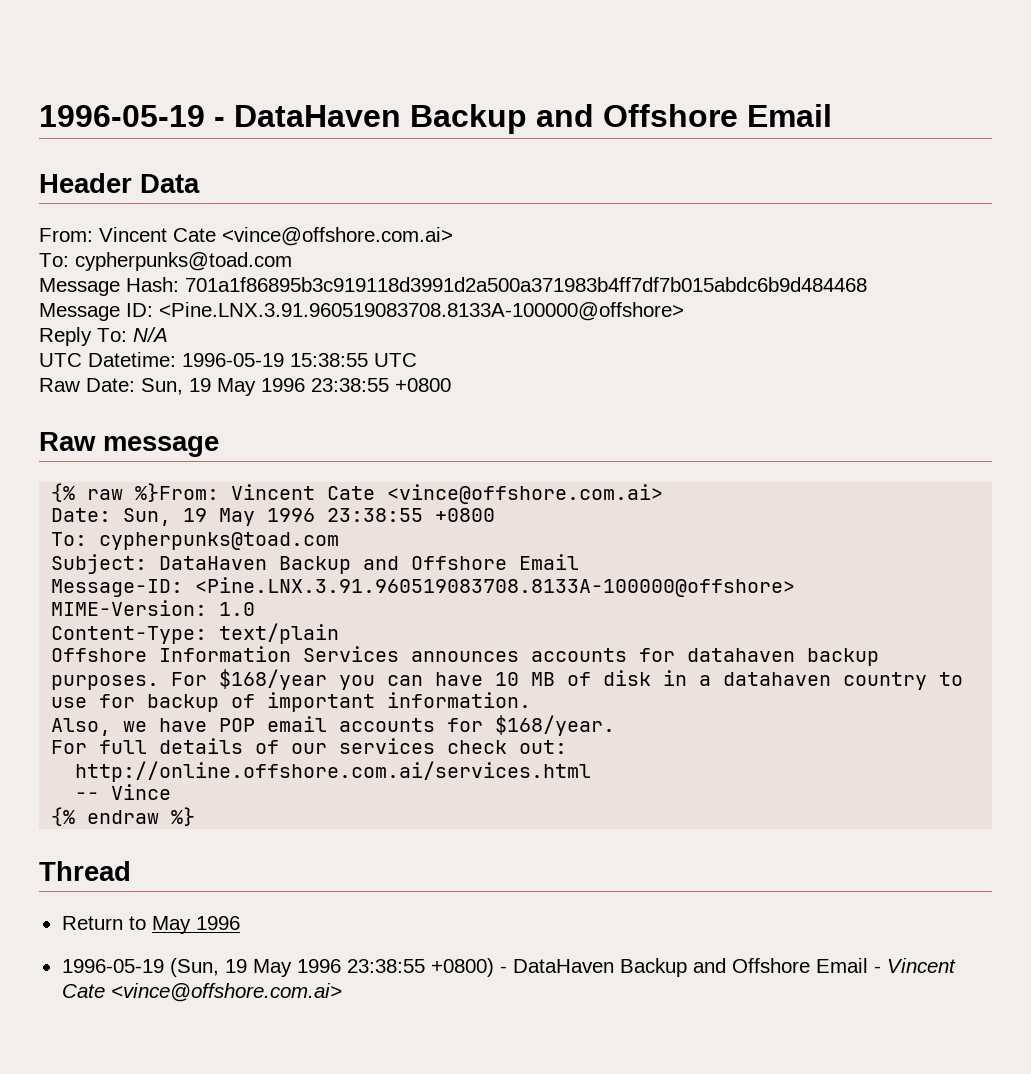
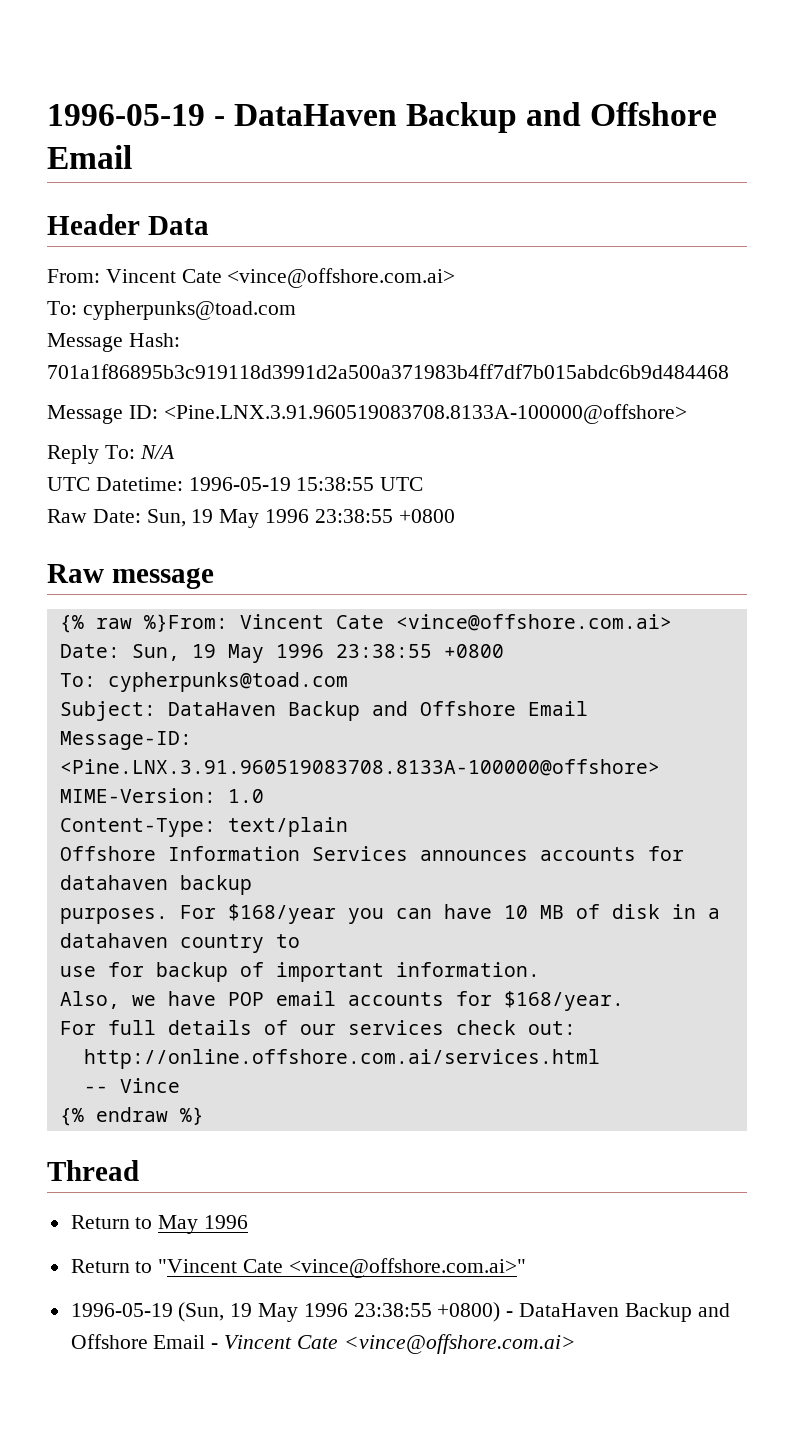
(240, 923) none -> [70,1258,526,1278] // Return to "Vincent Cate <vince@offshore.com.ai>"

